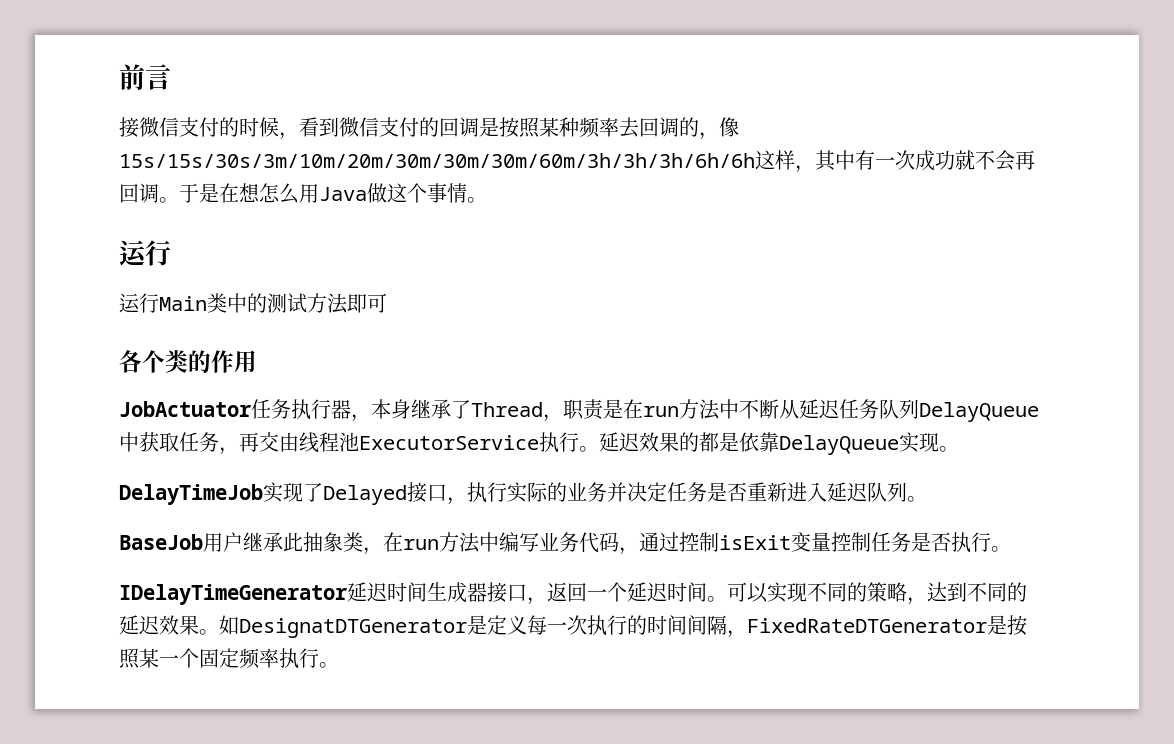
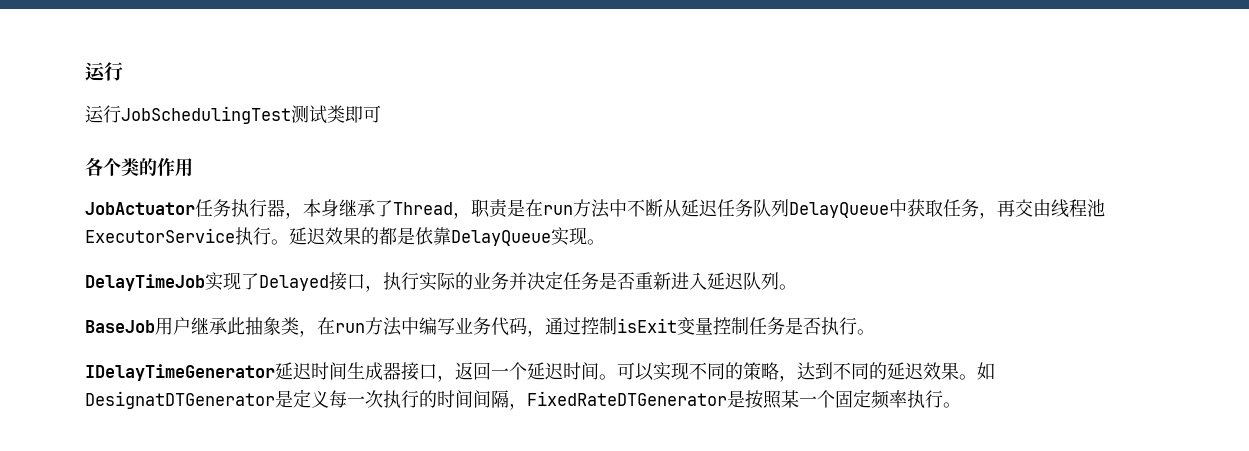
[119,64,171,90] [119,117,739,140] [119,150,1035,173] [119,183,487,204] [119,240,171,266] [119,293,348,314] 前言 // 接微信支付的时候，看到微信支付的回调是按照某种频率去回调的，像15s/15s/30s/3m/10m/20m/30m/30m/30m/60m/3h/3h/3h/6h/6h这样，其中有一次成功就不会再回调。于是在想怎么用Java做这个事情。 // 运行 // 运行Main类中的测试方法 -> [85,62,123,81] [85,105,345,124] 运行 // 运行JobSchedulingTest测试类

